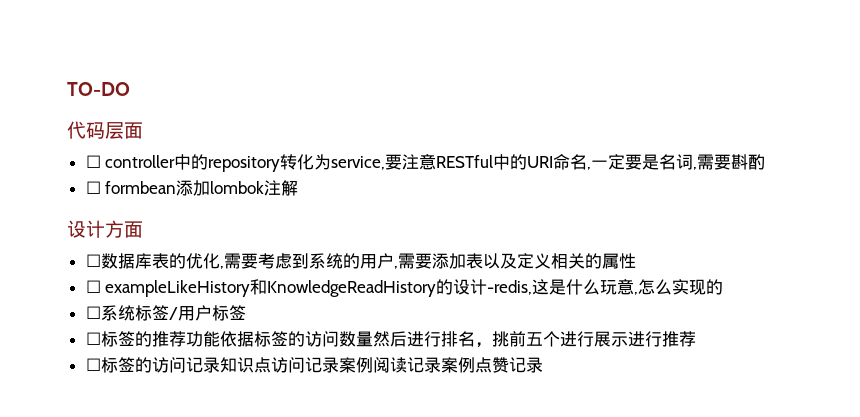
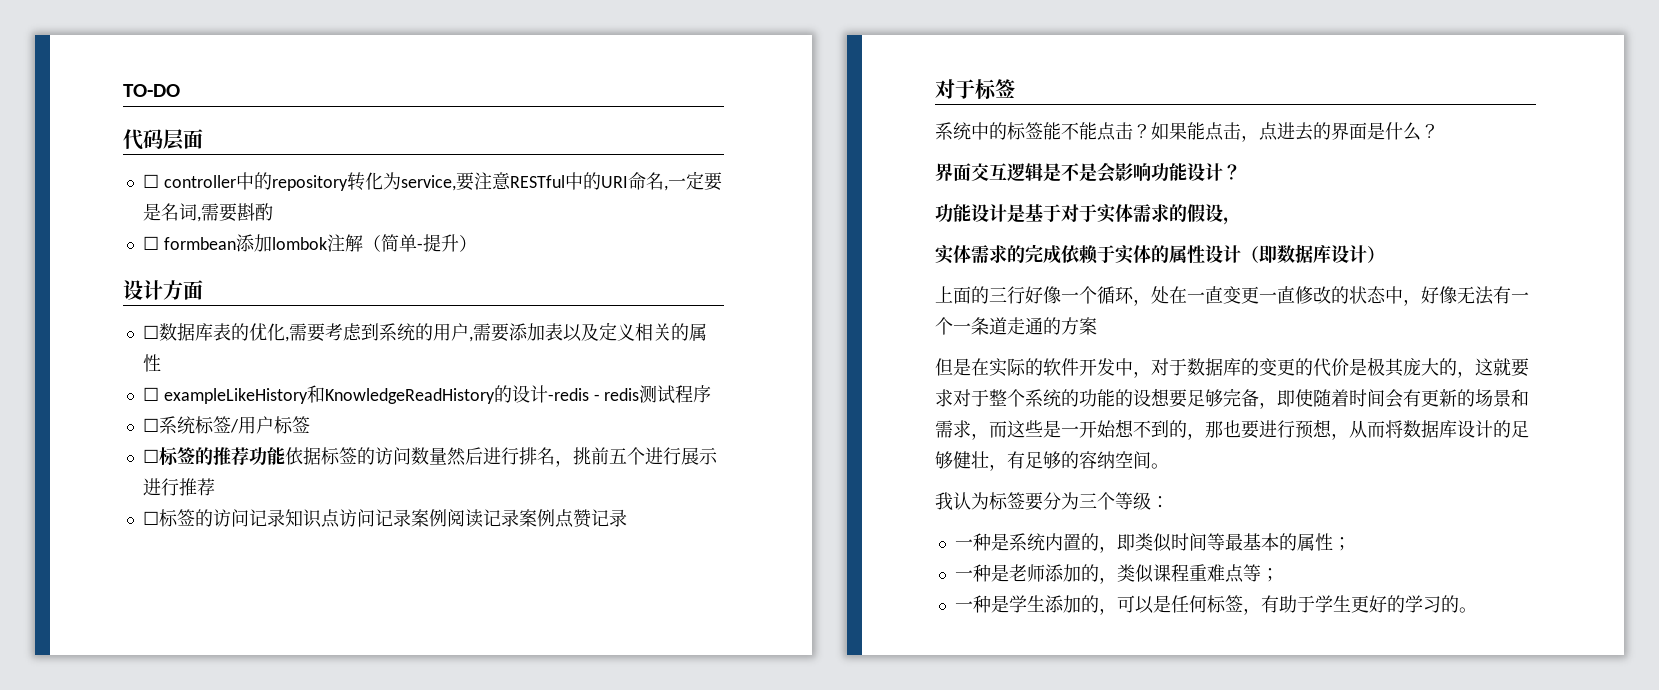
(299, 188) none -> [362,234,477,252] （简单-提升）
[487,279,724,295] -redis,这是什么玩意,怎么实现的 -> [547,385,712,404] -redis - redis测试程序
(543, 365) none -> [935,79,1015,100] [935,122,1439,142] [935,162,1241,183] [935,204,1241,225] [935,244,1385,264] [935,286,1529,306] [935,317,1097,335] [935,357,1529,378] [935,388,1529,409] [935,419,1529,440] [935,451,1169,471] [935,492,1169,511] [954,533,1351,553] [954,564,1279,584] [954,595,1477,615] // 对于标签 // 系统中的标签能不能点击？如果能点击，点进去的界面是什么？ // 界面交互逻辑是不是会影响功能设计？ // 功能设计是基于对于实体需求的假设， // 实体需求的完成依赖于实体的属性设计（即数据库设计） // 上面的三行好像一个循环，处在一直变更一直修改的状态中，好像无法有一个一条道走通的方案 // 但是在实际的软件开发中，对于数据库的变更的代价是极其庞大的，这就要求对于整个系统的功能的设想要足够完备，即使随着时间会有更新的场景和需求，而这些是一开始想不到的，那也要进行预想，从而将数据库设计的足够健壮，有足够的容纳空间。 // 我认为标签要分为三个等级： // 一种是系统内置的，即类似时间等最基本的属性； // 一种是老师添加的，类似课程重难点等； // 一种是学生添加的，可以是任何标签，有助于学生更好的学习的。

